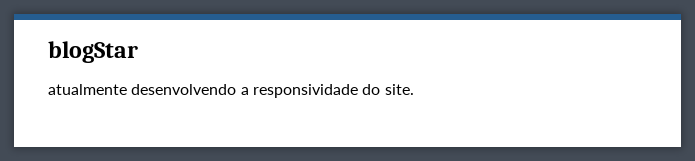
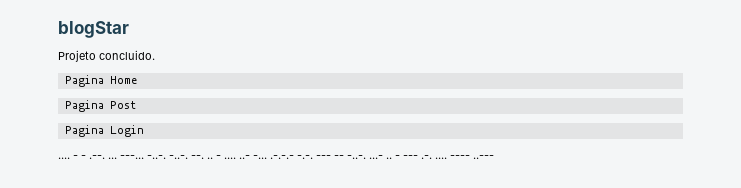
[48,84,414,98] atualmente desenvolvendo a responsividade do site. -> [58,50,155,62] [64,75,137,87] [64,100,136,112] [64,125,144,137] [58,155,494,159] Projeto concluido. // Pagina Home // Pagina Post // Pagina Login // .... - - .--. ... ---... -..-. -..-. --. .. - .... ..- -... .-.-.- -.-. --- -- -..-. ...- .. - --- .-. .... ---- ..---

